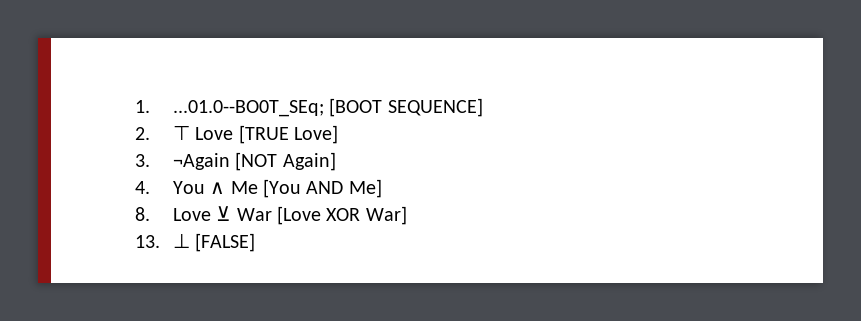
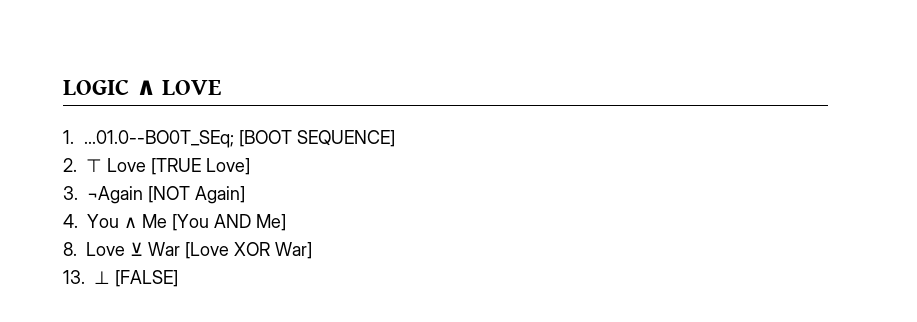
(135, 106) none -> [63,79,222,95] LOGIC ∧ LOVE //

